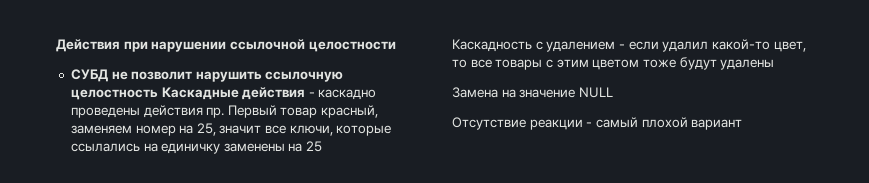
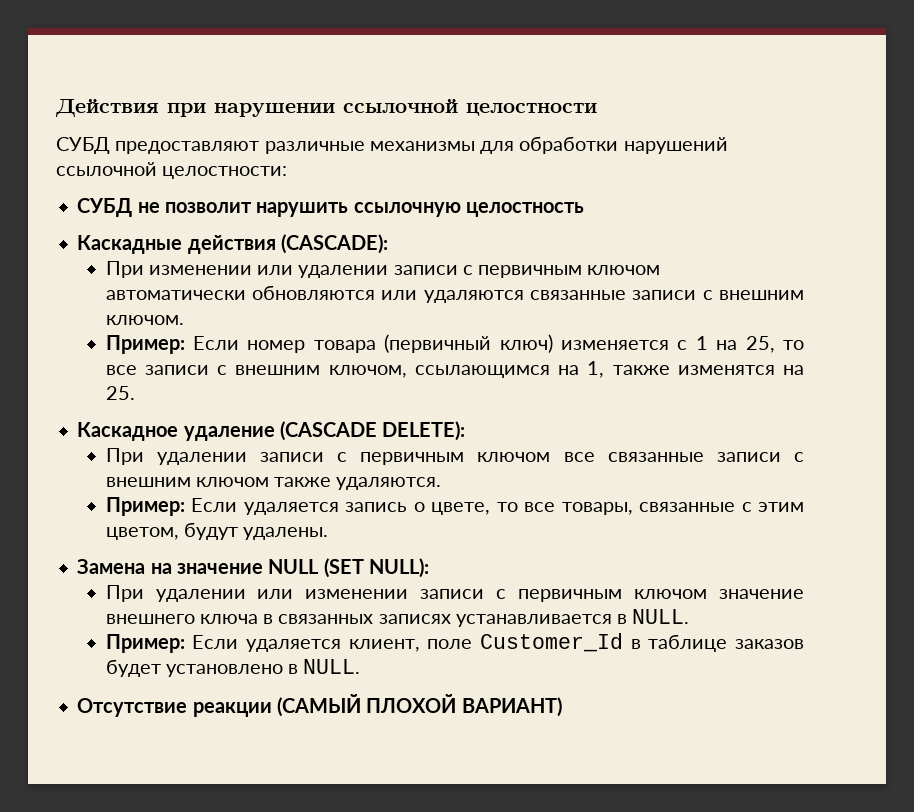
(396, 46) none -> [56,136,728,154] [56,162,288,179] // СУБД предоставляют различные механизмы для обработки нарушений ссылочной целостности:
(158, 94) none -> (584, 209) //
[308,89,377,100] [70,105,379,118] [70,123,392,136] [70,141,323,154] [452,39,806,52] [452,57,775,70] [452,87,613,98] [452,117,743,130] - каскадно проведены действия пр. Первый товар красный, заменяем номер на 25, значит все ключи, которые ссылались на единичку заменены на 25 // Каскадность с удалением - если удалил какой-то цвет, то все товары с этим цветом тоже будут удалены // Замена на значение NULL // Отсутствие реакции - самый плохой вариант -> [280,234,388,254] [105,261,661,278] [105,285,804,303] [105,315,184,325] [105,334,804,354] [105,361,805,378] [105,386,135,400] [77,421,466,441] [105,448,805,465] [105,477,442,490] [105,497,805,516] [105,522,329,540] [77,558,429,578] [105,585,804,602] [105,609,690,627] [105,633,805,653] [105,659,361,677] [77,694,562,717] (CASCADE): // При изменении или удалении записи с первичным ключом автоматически обновляются или удаляются связанные записи с внешним ключом. // Пример: Если номер товара (первичный ключ) изменяется с 1 на 25, то все записи с внешним ключом, ссылающимся на 1, также изменятся на 25. // Каскадное удаление (CASCADE DELETE): // При удалении записи с первичным ключом все связанные записи с внешним ключом также удаляются. // Пример: Если удаляется запись о цвете, то все товары, связанные с этим цветом, будут удалены. // Замена на значение NULL (SET NULL): // При удалении или изменении записи с первичным ключом значение внешнего ключа в связанных записях устанавливается в NULL. // Пример: Если удаляется клиент, поле Customer_Id в таблице заказов будет установлено в NULL. // Отсутствие реакции (САМЫЙ ПЛОХОЙ ВАРИАНТ)

